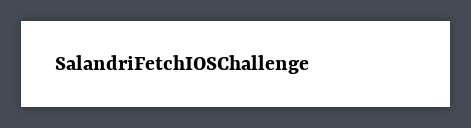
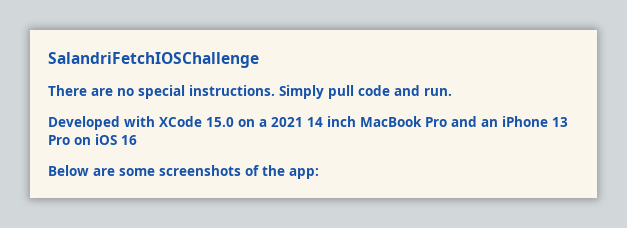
(309, 64) none -> [48,85,452,99] [48,116,568,130] [48,134,137,145] [48,165,319,179] // There are no special instructions. Simply pull code and run. // Developed with XCode 15.0 on a 2021 14 inch MacBook Pro and an iPhone 13 Pro on iOS 16 // Below are some screenshots of the app:

